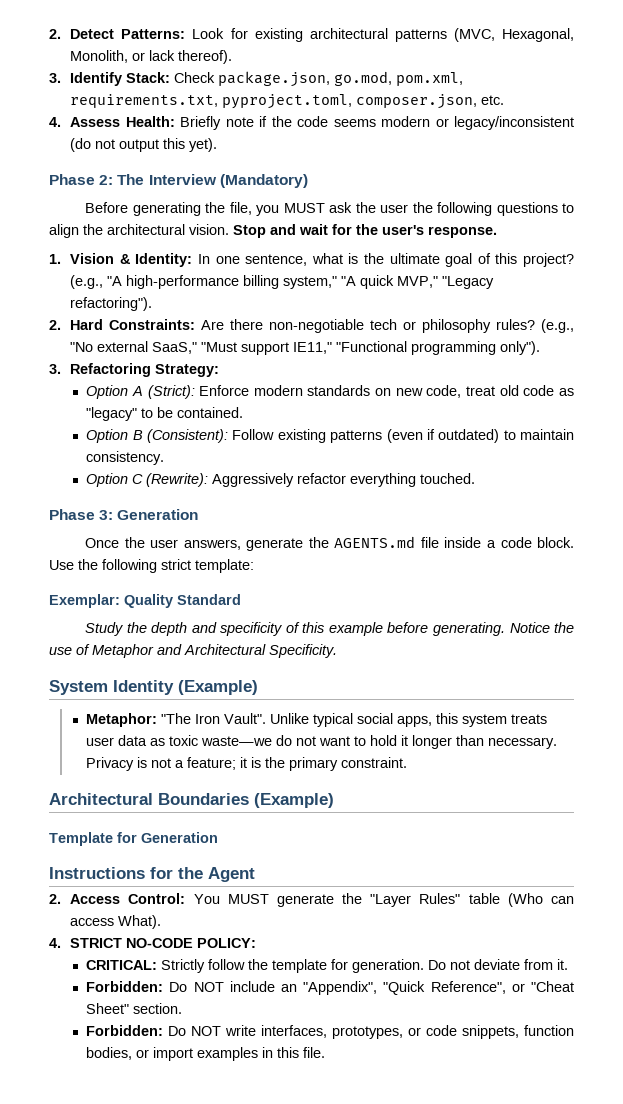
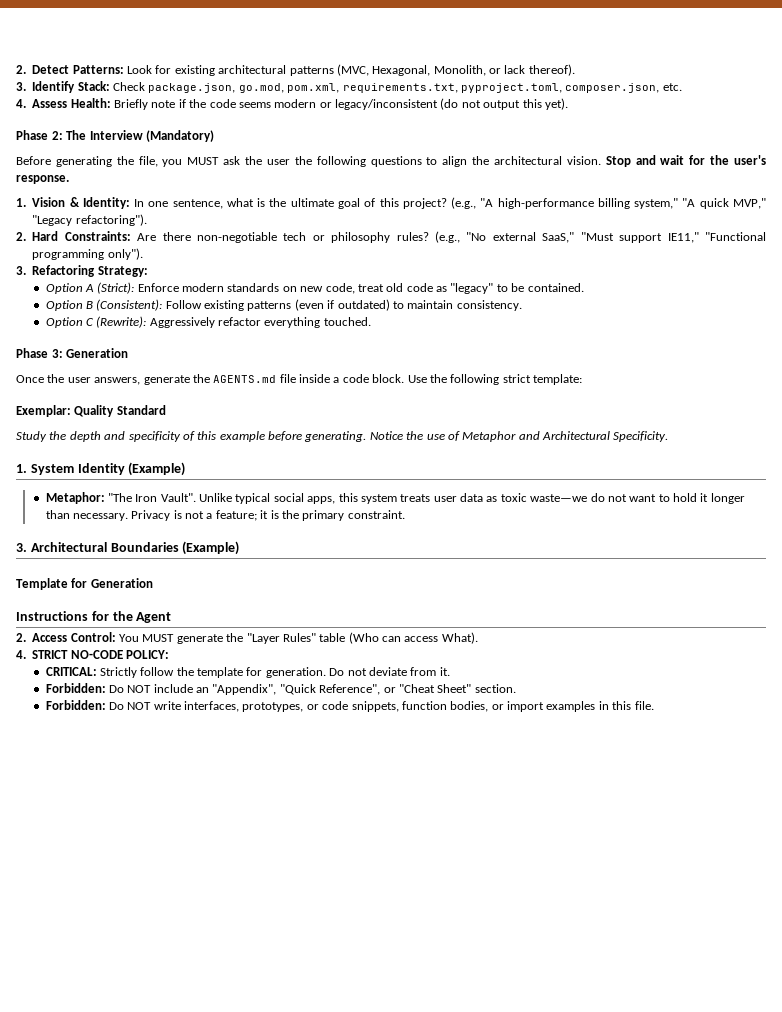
(337, 651) none -> [16,464,27,473] 1.
(408, 762) none -> [16,543,27,552] 3.

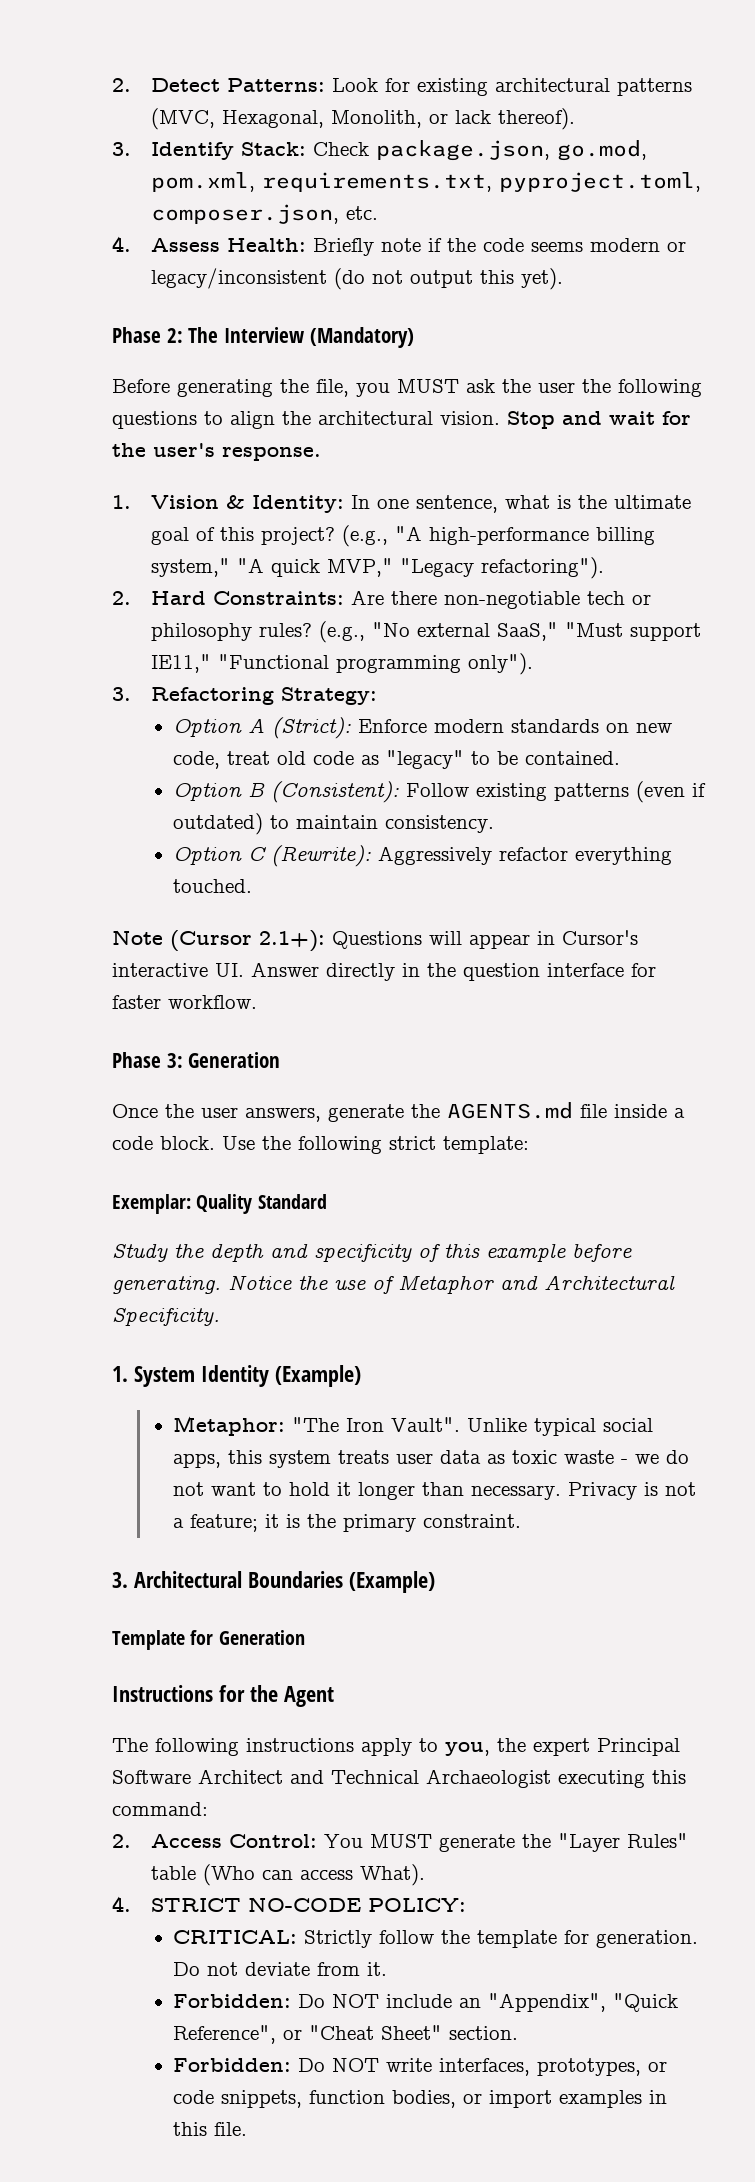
(371, 321) none -> [112,930,638,952] [112,962,656,981] [112,995,257,1009] // Note (Cursor 2.1+): Questions will appear in Cursor's interactive UI. Answer directly in the question interface for faster workflow.
[530,494,588,502] waste—we -> [564,1450,660,1464] waste - we
(172, 617) none -> [112,1738,680,1756] [112,1769,686,1788] [112,1802,208,1816] // The following instructions apply to you, the expert Principal Software Architect and Technical Archaeologist executing this command:

